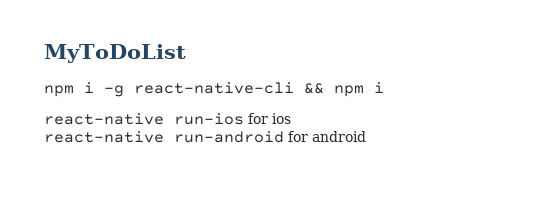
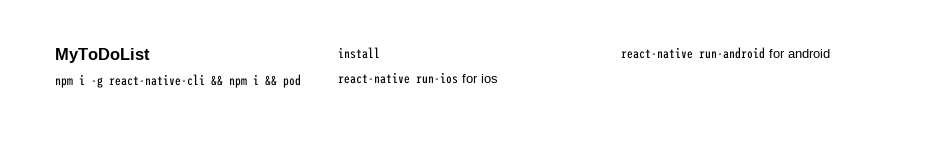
(384, 87) none -> [265,74,301,88] [338,47,380,59] && pod install

